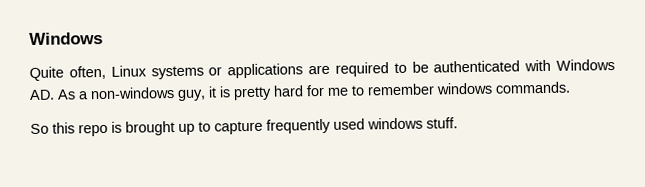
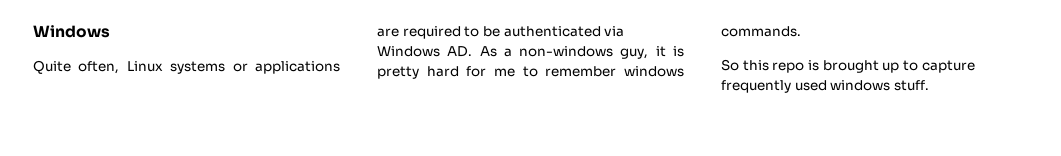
[524,59,552,72] with -> [604,26,625,37] via

